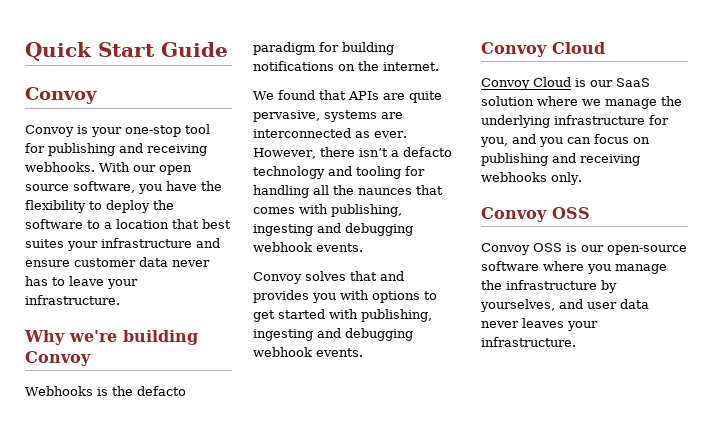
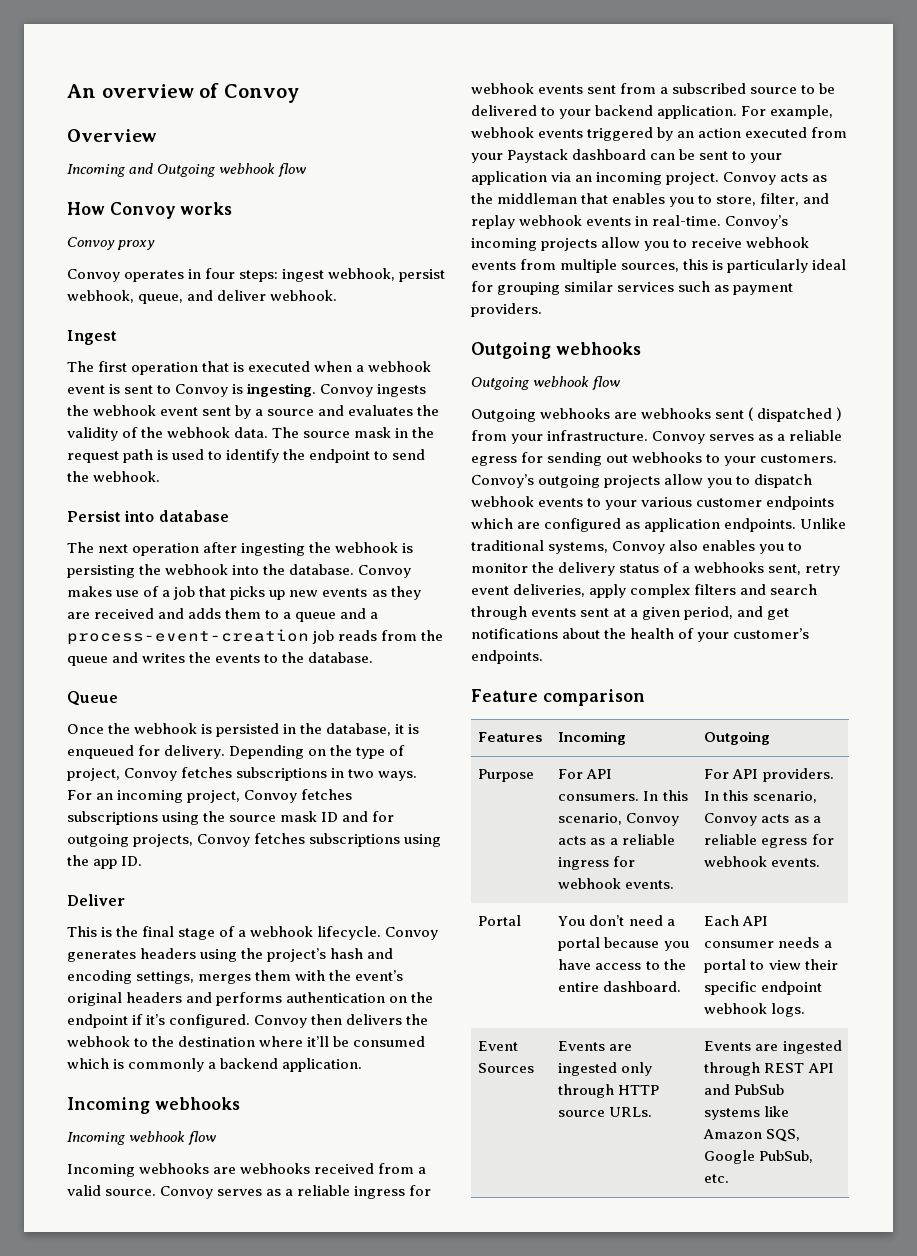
[25,42,228,61] [25,87,97,104] [25,124,210,137] [25,143,207,156] [25,162,192,175] [25,181,222,194] [25,200,174,213] [25,219,231,229] [25,238,220,251] [25,257,210,267] [25,276,138,289] [25,295,120,305] [24,330,198,345] [25,351,91,366] [25,386,186,396] [253,42,394,55] [253,61,439,71] [253,90,442,103] [253,110,403,122] [253,128,407,138] [253,147,452,159] [253,166,425,179] [253,185,443,198] [253,204,402,217] [253,223,413,236] [253,242,363,252] [253,271,404,284] [253,290,437,303] [253,309,432,322] [253,328,413,341] [253,347,363,357] [481,42,605,57] [481,77,650,90] [481,96,682,109] [481,115,669,128] [480,134,650,147] [481,153,640,166] [481,172,582,185] [481,207,590,222] [481,243,687,255] [481,261,667,274] [481,280,617,293] [480,299,649,312] [481,318,598,331] [481,337,576,347] Quick Start Guide // Convoy // Convoy is your one-stop tool for publishing and receiving webhooks. With our open source software, you have the flexibility to deploy the software to a location that best suites your infrastructure and ensure customer data never has to leave your infrastructure. // Why we're building Convoy // Webhooks is the defacto paradigm for building notifications on the internet. // We found that APIs are quite pervasive, systems are interconnected as ever. However, there isn’t a defacto technology and tooling for handling all the naunces that comes with publishing, ingesting and debugging webhook events. // Convoy solves that and provides you with options to get started with publishing, ingesting and debugging webhook events. // Convoy Cloud // Convoy Cloud is our SaaS solution where we manage the underlying infrastructure for you, and you can focus on publishing and receiving webhooks only. // Convoy OSS // Convoy OSS is our open-source software where you manage the infrastructure by yourselves, and user data never leaves your infrastructure. -> [67,83,299,103] [67,129,157,142] [67,163,307,177] [67,202,233,219] [67,237,156,250] [67,268,446,282] [67,290,338,304] [67,330,117,345] [67,361,432,375] [67,383,427,397] [67,405,440,419] [67,427,435,441] [67,449,426,463] [67,471,161,482] [67,510,229,522] [67,542,414,556] [67,564,412,578] [67,586,421,600] [67,608,379,622] [67,629,444,645] [67,652,374,666] [67,691,118,706] [67,723,420,737] [67,745,406,759] [67,767,418,781] [67,789,353,803] [67,811,395,825] [67,833,442,847] [67,855,143,869] [67,894,125,906] [67,926,439,940] [67,948,394,962] [67,970,404,984] [67,992,434,1006] [67,1014,429,1028] [67,1036,426,1047] [67,1058,363,1072] [67,1097,240,1114] [67,1131,217,1145] [67,1163,427,1177] [67,1185,432,1199] [471,83,836,94] [471,105,834,119] [471,127,848,141] [471,149,783,163] [471,171,828,185] [471,193,830,207] [471,215,789,229] [471,237,810,251] [471,259,847,273] [471,281,794,295] [471,303,542,317] [471,342,641,359] [471,376,621,390] [471,407,843,422] [471,430,843,444] [471,452,838,466] [471,474,813,488] [471,496,835,510] [471,518,847,532] [471,540,803,554] [471,562,841,576] [471,584,818,598] [471,606,790,620] [471,628,810,642] [471,650,543,664] [471,689,645,706] [478,732,543,742] [558,731,627,745] [704,731,771,745] [478,769,535,782] [558,769,613,779] [558,790,688,801] [558,813,680,826] [558,834,675,845] [558,856,636,870] [558,878,675,889] [704,768,834,782] [704,790,817,803] [704,813,821,826] [704,834,834,848] [704,856,821,867] [478,915,522,926] [558,915,675,926] [558,937,689,951] [558,959,686,970] [558,981,682,992] [704,915,769,926] [704,937,832,948] [704,959,838,973] [704,981,823,995] [704,1003,806,1017] [478,1041,519,1051] [478,1063,535,1073] [558,1041,633,1051] [558,1062,653,1076] [558,1084,660,1098] [558,1107,653,1117] [704,1040,842,1054] [704,1062,834,1076] [704,1084,785,1095] [704,1106,790,1120] [703,1129,801,1142] [704,1150,814,1164] [704,1174,730,1183] An overview of Convoy // Overview // Incoming and Outgoing webhook flow // How Convoy works // Convoy proxy // Convoy operates in four steps: ingest webhook, persist webhook, queue, and deliver webhook. // Ingest // The first operation that is executed when a webhook event is sent to Convoy is ingesting. Convoy ingests the webhook event sent by a source and evaluates the validity of the webhook data. The source mask in the request path is used to identify the endpoint to send the webhook. // Persist into database // The next operation after ingesting the webhook is persisting the webhook into the database. Convoy makes use of a job that picks up new events as they are received and adds them to a queue and a process-event-creation job reads from the queue and writes the events to the database. // Queue // Once the webhook is persisted in the database, it is enqueued for delivery. Depending on the type of project, Convoy fetches subscriptions in two ways. For an incoming project, Convoy fetches subscriptions using the source mask ID and for outgoing projects, Convoy fetches subscriptions using the app ID. // Deliver // This is the final stage of a webhook lifecycle. Convoy generates headers using the project’s hash and encoding settings, merges them with the event’s original headers and performs authentication on the endpoint if it’s configured. Convoy then delivers the webhook to the destination where it’ll be consumed which is commonly a backend application. // Incoming webhooks // Incoming webhook flow // Incoming webhooks are webhooks received from a valid source. Convoy serves as a reliable ingress for webhook events sent from a subscribed source to be delivered to your backend application. For example, webhook events triggered by an action executed from your Paystack dashboard can be sent to your application via an incoming project. Convoy acts as the middleman that enables you to store, filter, and replay webhook events in real-time. Convoy’s incoming projects allow you to receive webhook events from multiple sources, this is particularly ideal for grouping similar services such as payment providers. // Outgoing webhooks // Outgoing webhook flow // Outgoing webhooks are webhooks sent ( dispatched ) from your infrastructure. Convoy serves as a reliable egress for sending out webhooks to your customers. Convoy’s outgoing projects allow you to dispatch webhook events to your various customer endpoints which are configured as application endpoints. Unlike traditional systems, Convoy also enables you to monitor the delivery status of a webhooks sent, retry event deliveries, apply complex filters and search through events sent at a given period, and get notifications about the health of your customer’s endpoints. // Feature comparison // Features | Incoming | Outgoing // Purpose | For API consumers. In this scenario, Convoy acts as a reliable ingress for webhook events. | For API providers. In this scenario, Convoy acts as a reliable egress for webhook events. // Portal | You don’t need a portal because you have access to the entire dashboard. | Each API consumer needs a portal to view their specific endpoint webhook logs. // Event Sources | Events are ingested only through HTTP source URLs. | Events are ingested through REST API and PubSub systems like Amazon SQS, Google PubSub, etc.

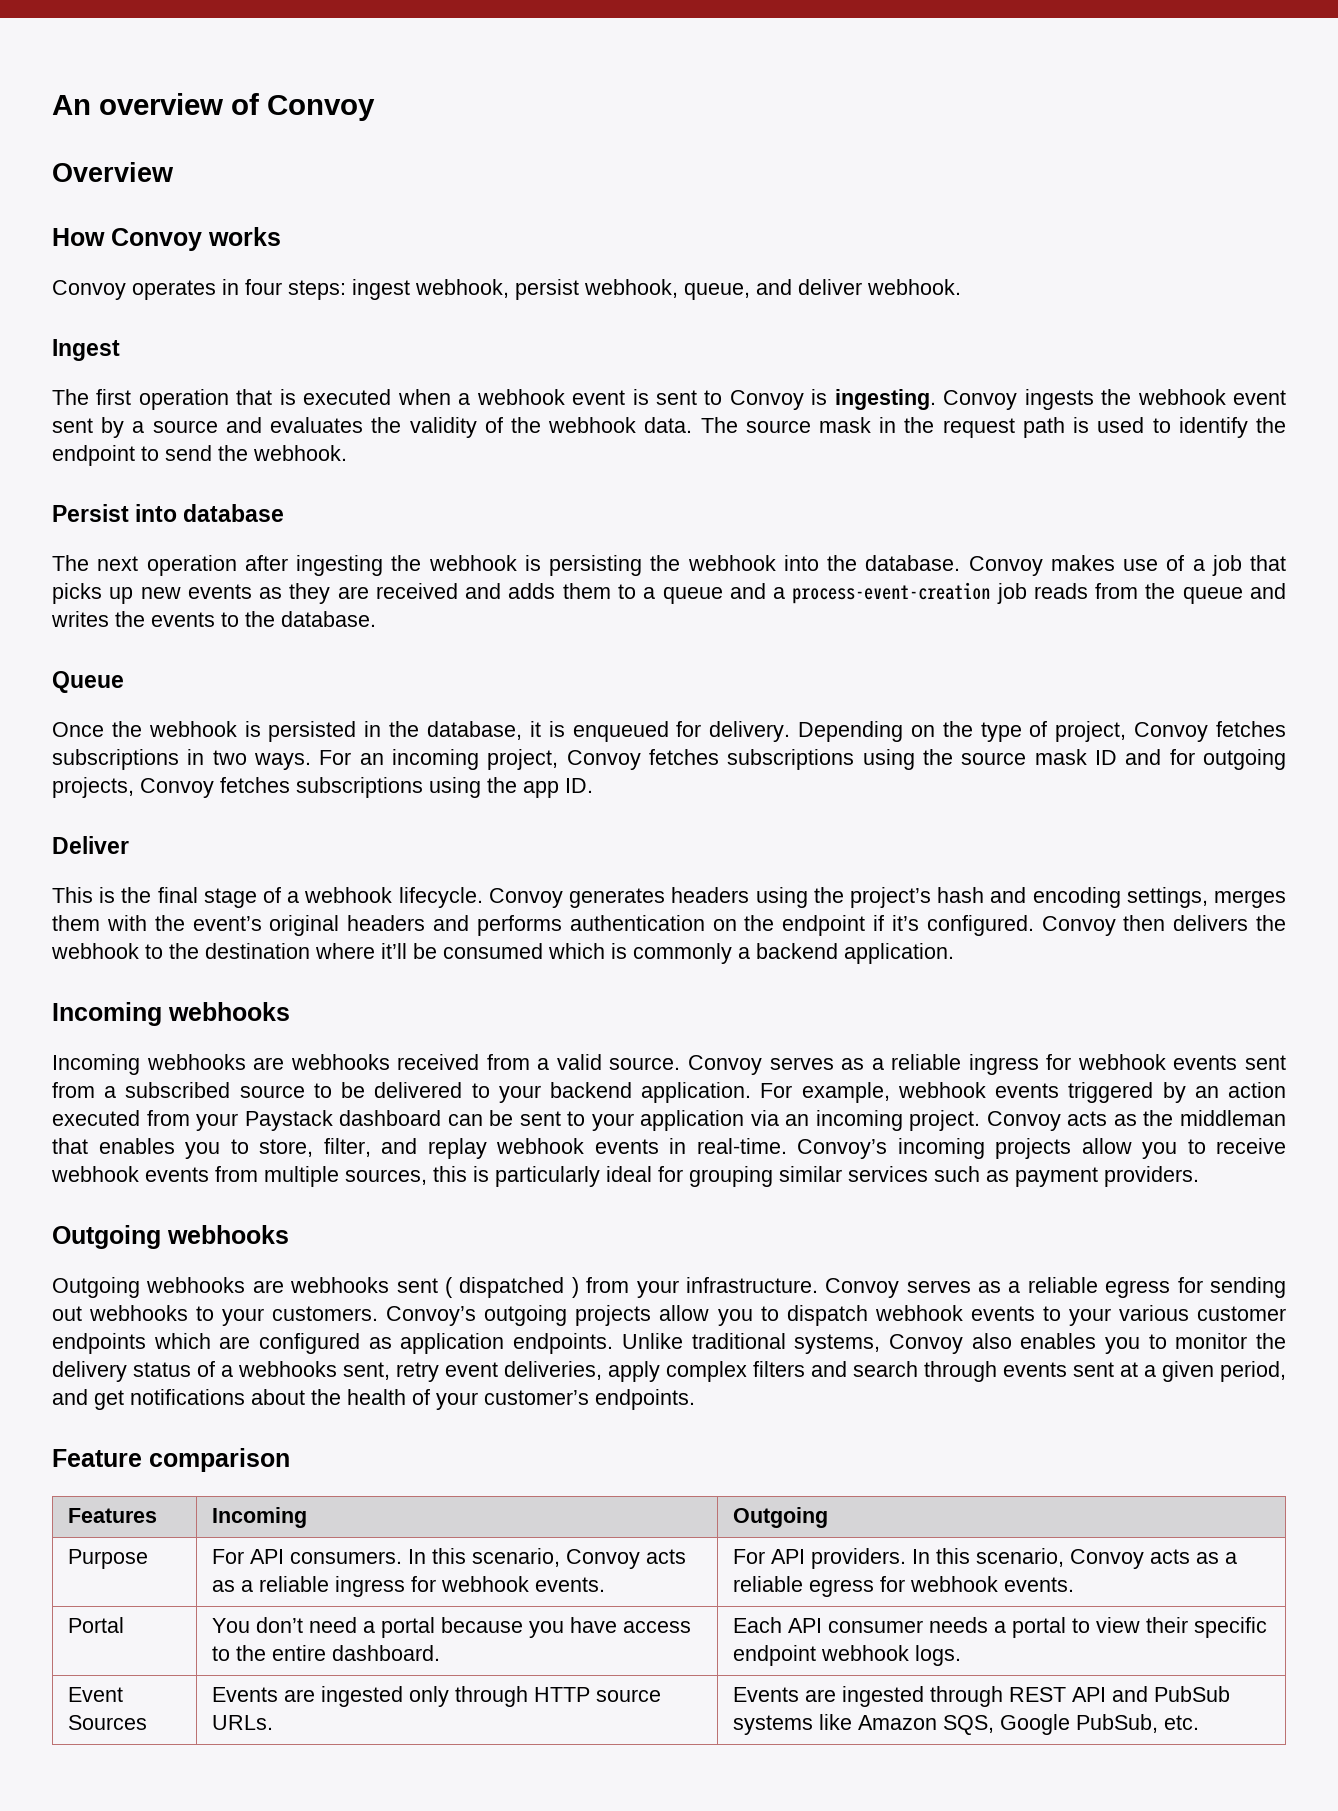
[67,163,307,177] // Incoming and Outgoing webhook flow -> (174, 172) none
[67,237,156,250] // Convoy proxy -> (281, 236) none
[67,1131,217,1145] // Incoming webhook flow -> (290, 1011) none
[471,376,621,390] // Outgoing webhook flow -> (289, 1234) none

